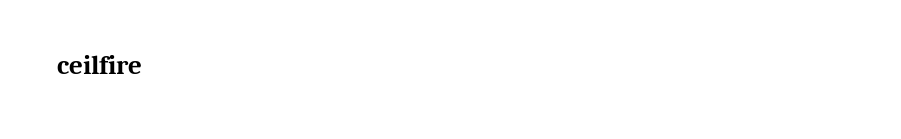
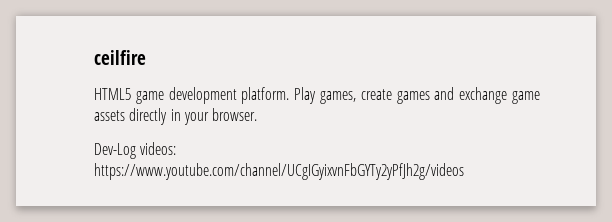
(142, 64) none -> [94,87,541,104] [94,108,258,125] [94,142,177,159] [94,163,464,180] // HTML5 game development platform. Play games, create games and exchange game assets directly in your browser. // Dev-Log videos: https://www.youtube.com/channel/UCgIGyixvnFbGYTy2yPfJh2g/videos

